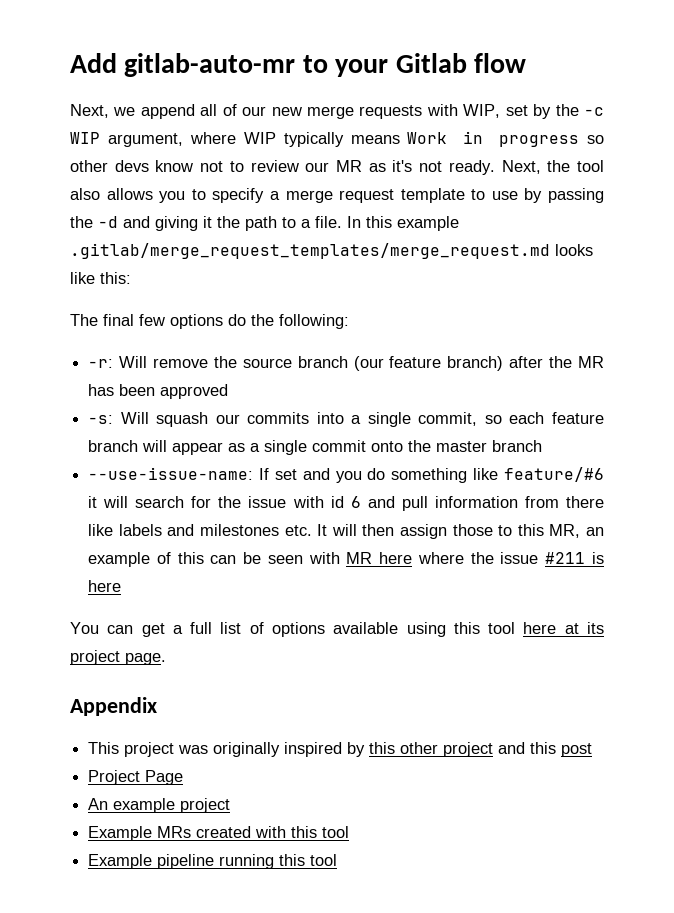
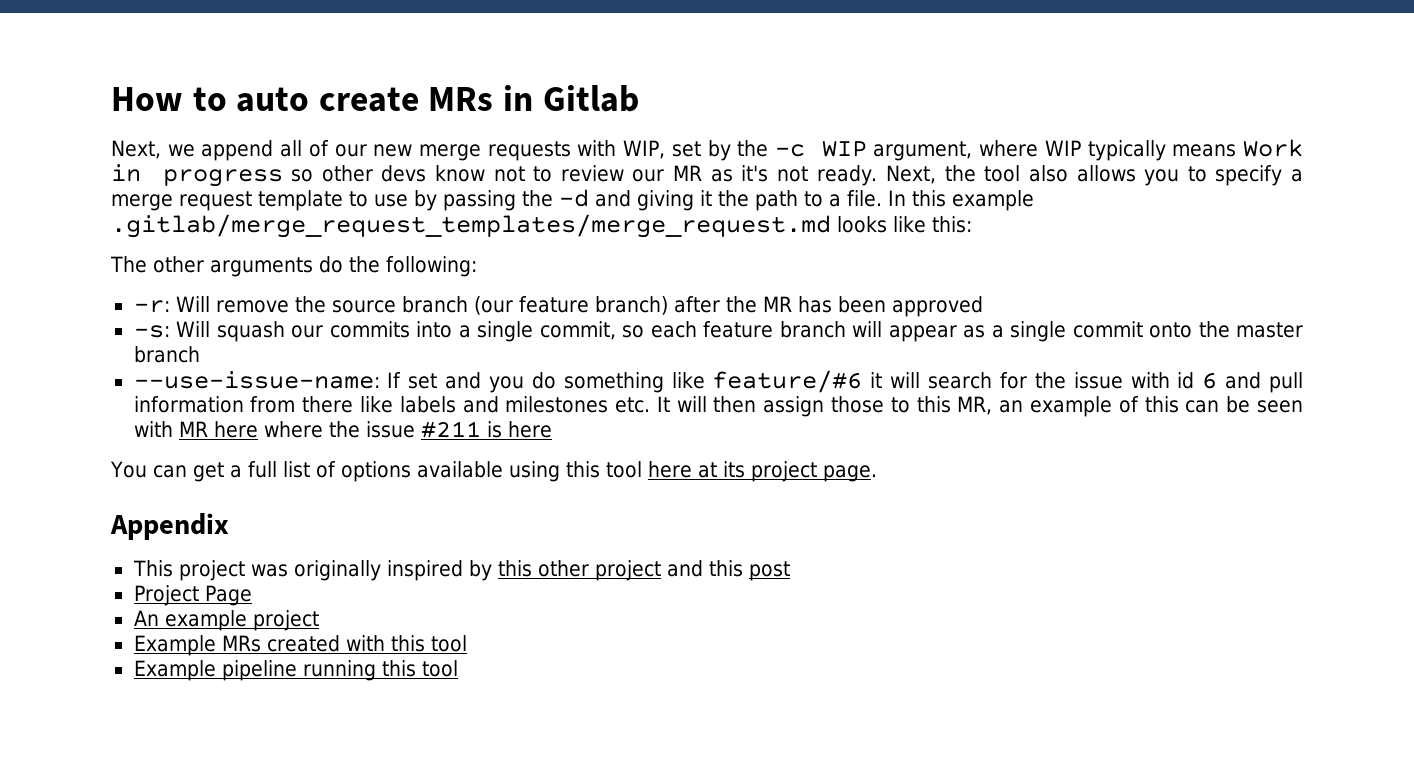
[70,53,389,77] Add gitlab-auto-mr to your -> [111,85,533,112] How to auto create MRs in
[474,53,527,73] flow -> (639, 98) none
[103,314,223,329] final few options -> [153,256,313,277] other arguments

